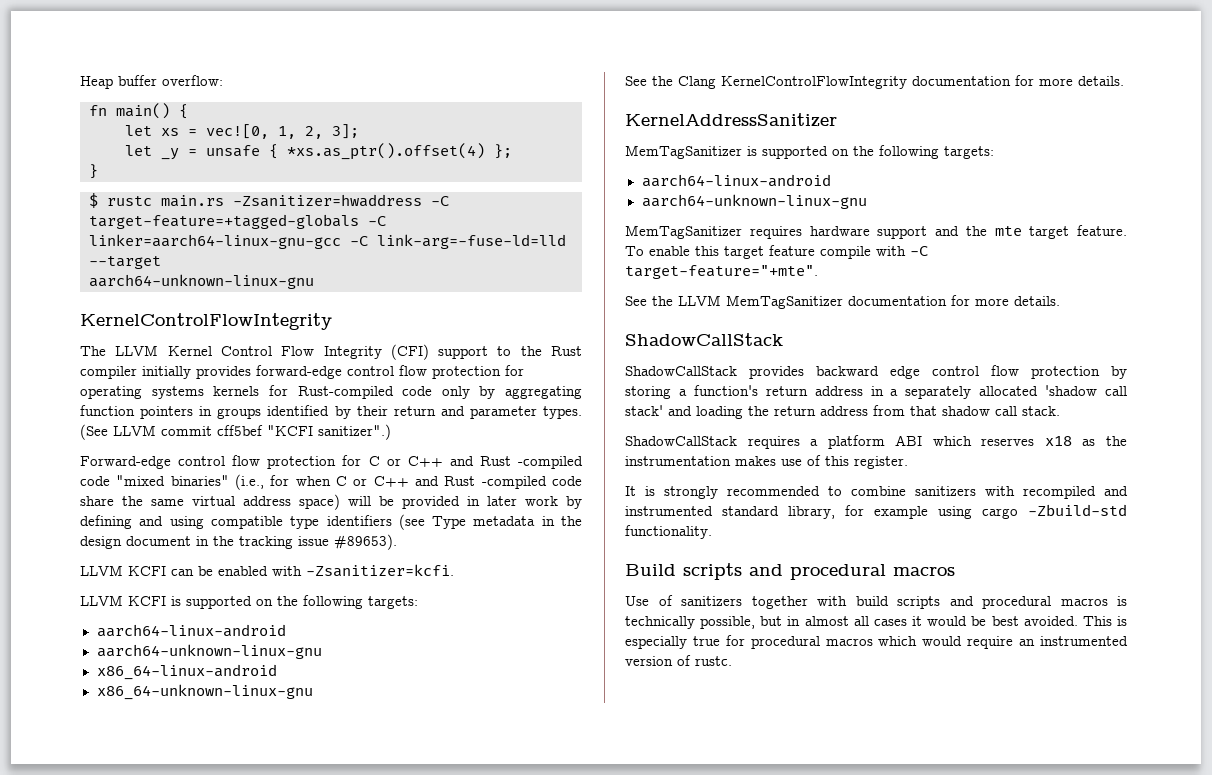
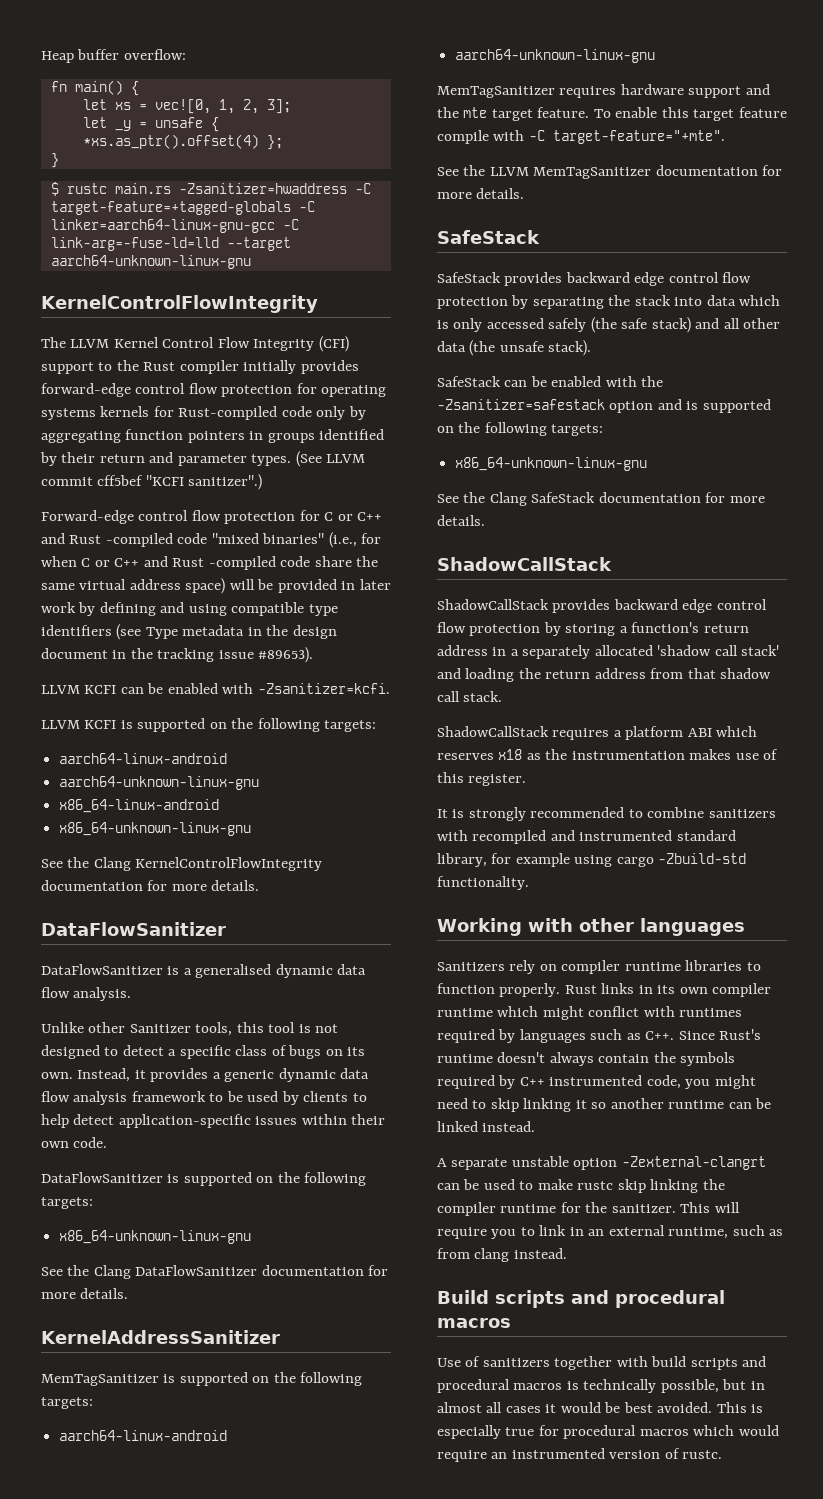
(1124, 81) none -> [41,922,226,936] [41,964,367,978] [41,987,132,1001] [41,1022,339,1036] [41,1045,366,1059] [41,1068,370,1082] [41,1091,367,1105] [41,1114,386,1128] [41,1137,108,1148] [41,1172,367,1186] [41,1197,93,1209] [59,1230,252,1244] [41,1265,389,1279] [41,1288,129,1299] // DataFlowSanitizer // DataFlowSanitizer is a generalised dynamic data flow analysis. // Unlike other Sanitizer tools, this tool is not designed to detect a specific class of bugs on its own. Instead, it provides a generic dynamic data flow analysis framework to be used by clients to help detect application-specific issues within their own code. // DataFlowSanitizer is supported on the following targets: // x86_64-unknown-linux-gnu // See the Clang DataFlowSanitizer documentation for more details.
(1060, 301) none -> [437,230,540,244] [437,272,752,286] [437,295,781,309] [437,317,781,333] [437,340,592,356] [437,376,664,387] [437,399,771,413] [437,422,604,436] [455,457,648,471] [437,492,765,506] [437,515,485,526] // SafeStack // SafeStack provides backward edge control flow protection by separating the stack into data which is only accessed safely (the safe stack) and all other data (the unsafe stack). // SafeStack can be enabled with the -Zsanitizer=safestack option and is supported on the following targets: // x86_64-unknown-linux-gnu // See the Clang SafeStack documentation for more details.
(712, 532) none -> [437,918,745,936] [437,960,761,974] [437,983,772,997] [437,1006,743,1020] [437,1029,762,1043] [437,1052,736,1066] [437,1075,756,1089] [437,1098,772,1112] [437,1121,536,1132] [437,1156,766,1170] [437,1179,725,1193] [437,1202,740,1216] [437,1225,784,1239] [437,1248,567,1262] // Working with other languages // Sanitizers rely on compiler runtime libraries to function properly. Rust links in its own compiler runtime which might conflict with runtimes required by languages such as C++. Since Rust's runtime doesn't always contain the symbols required by C++ instrumented code, you might need to skip linking it so another runtime can be linked instead. // A separate unstable option -Zexternal-clangrt can be used to make rustc skip linking the compiler runtime for the sanitizer. This will require you to link in an external runtime, such as from clang instead.

